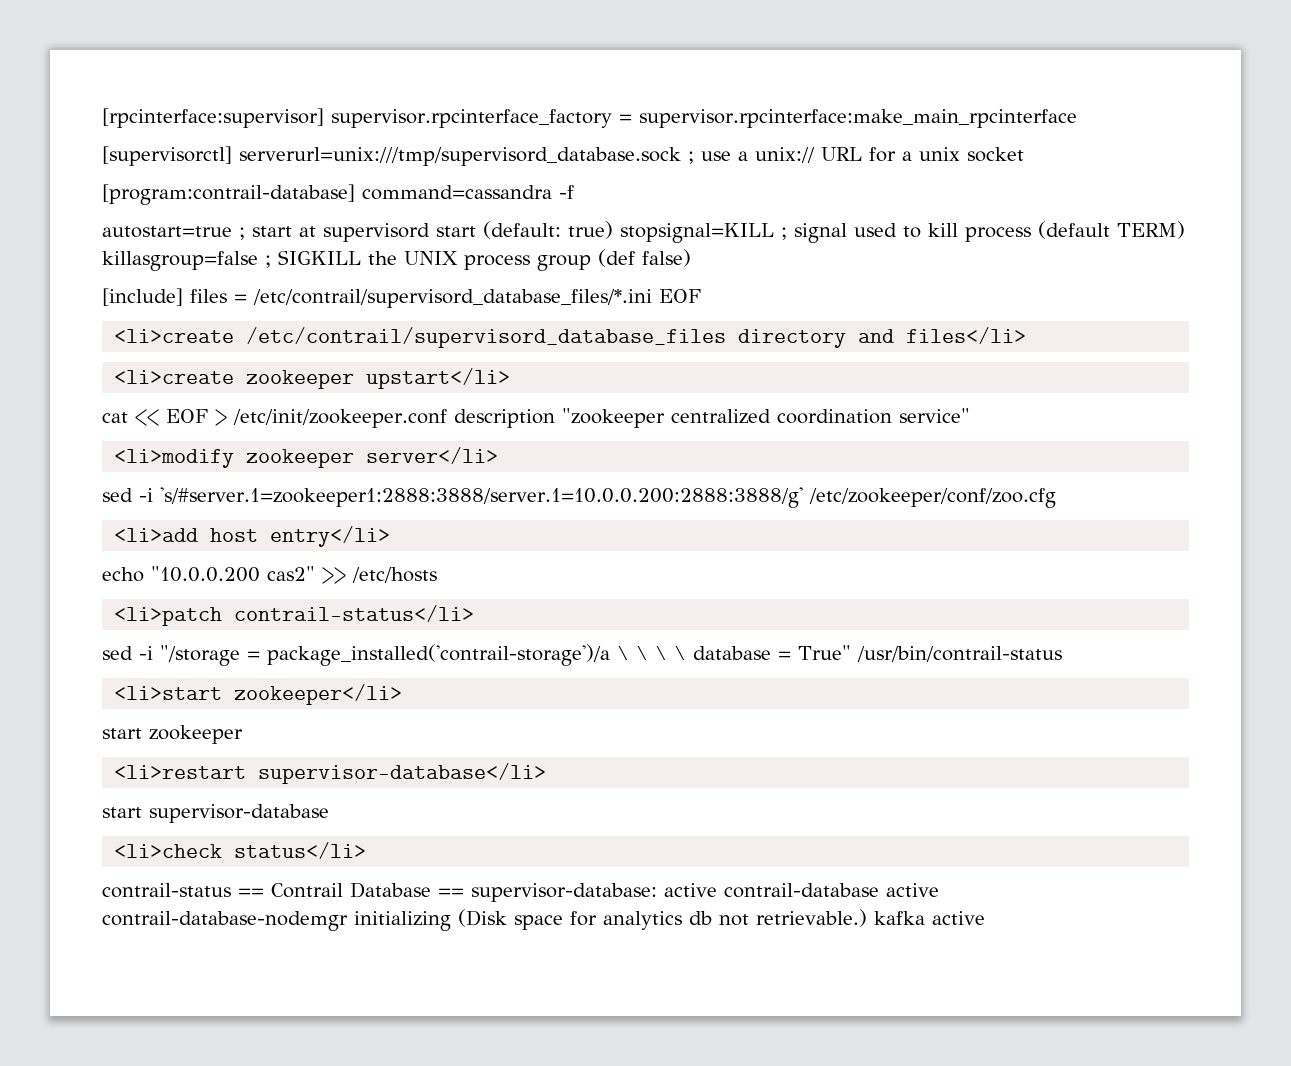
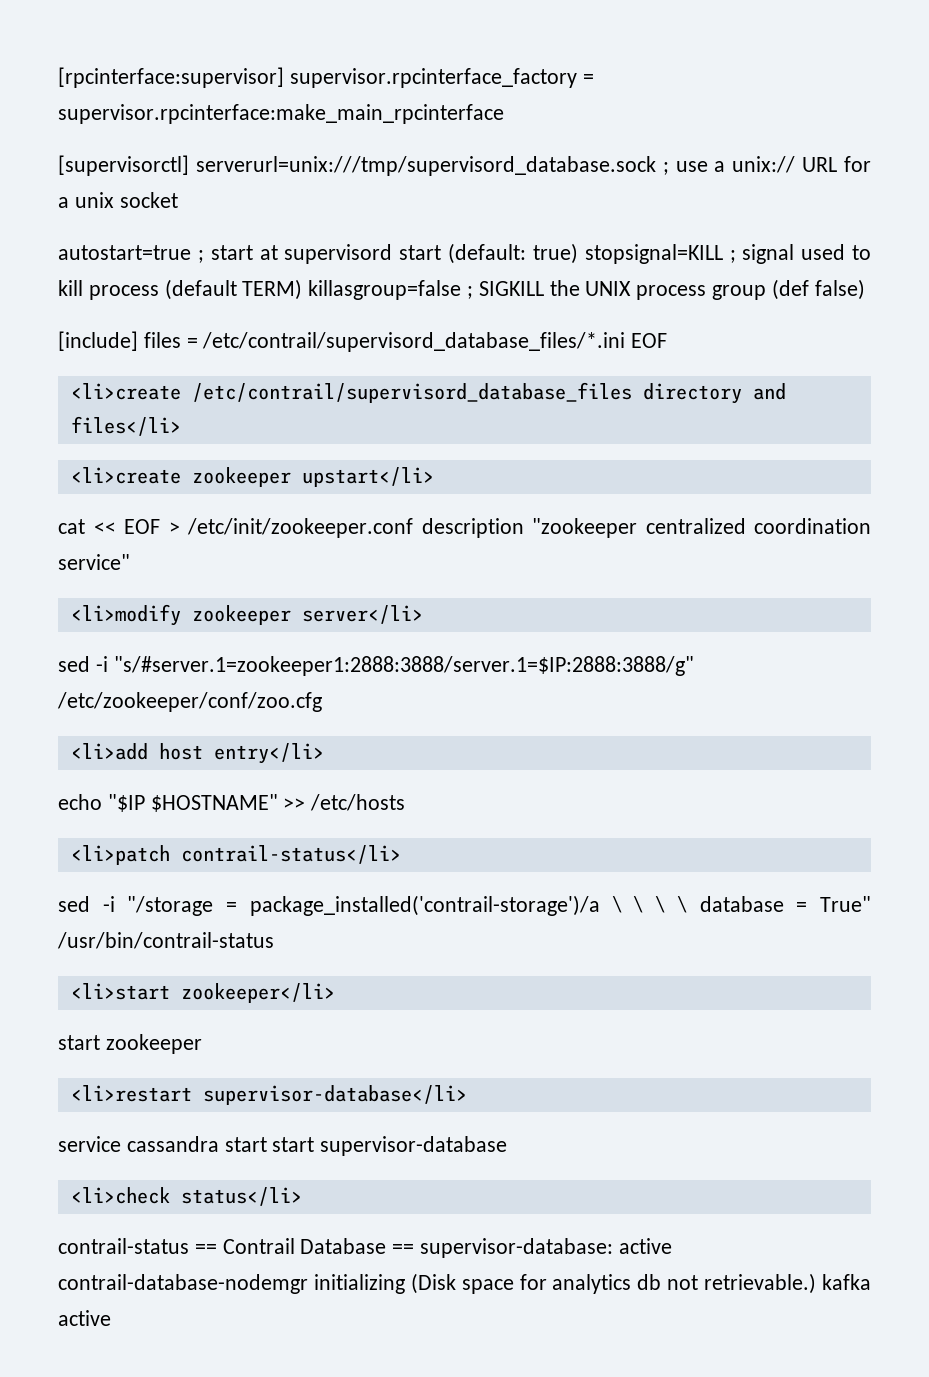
[102,184,574,205] // [program:contrail-database] command=cassandra -f -> (178, 200) none
[160,487,803,508] 's/#server.1=zookeeper1:2888:3888/server.1=10.0.0.200:2888:3888/g' -> [113,656,694,676] "s/#server.1=zookeeper1:2888:3888/server.1=$IP:2888:3888/g"
[151,566,315,582] "10.0.0.200 cas2" -> [107,794,278,812] "$IP $HOSTNAME"
(547, 773) none -> [58,1136,267,1152] service cassandra start
[724,883,939,898] contrail-database active -> (672, 1246) none

